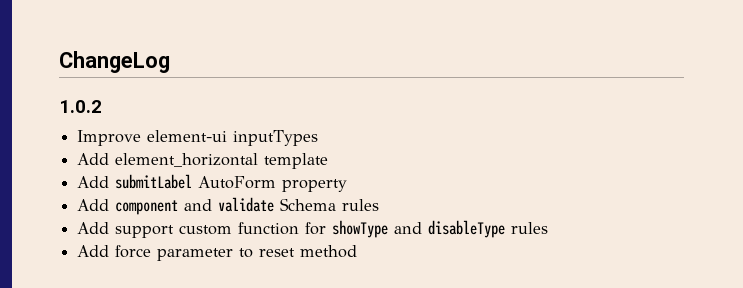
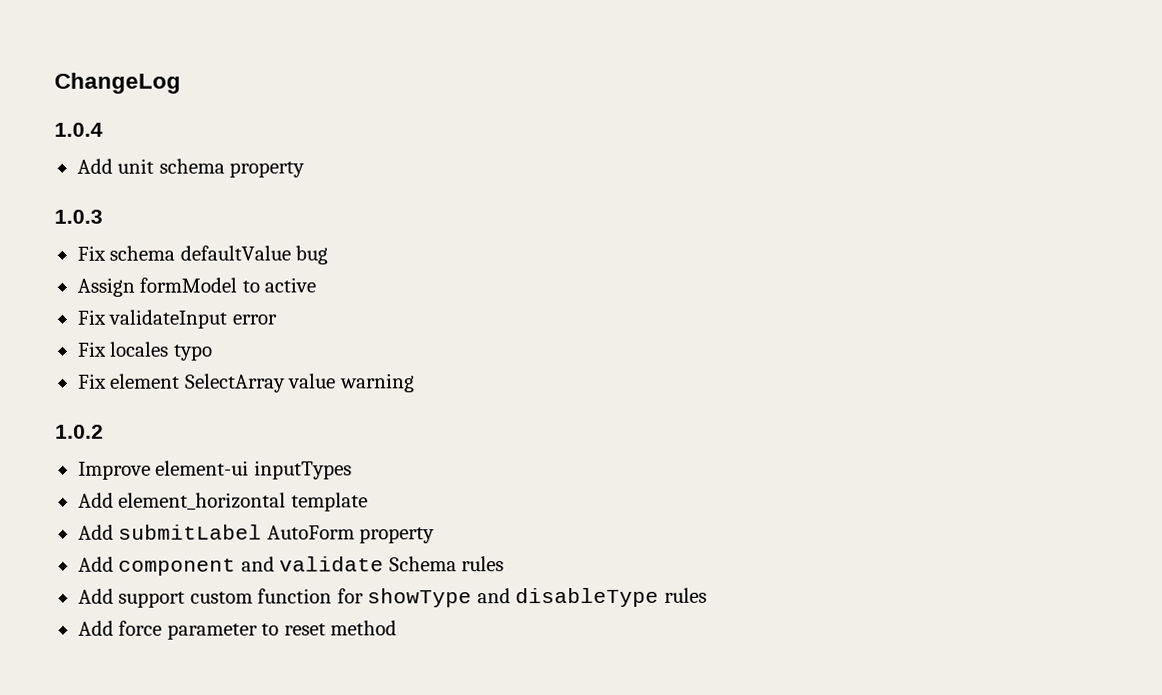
(170, 62) none -> [54,122,103,137] [76,158,306,178] [54,209,103,224] [76,245,329,265] [76,277,317,297] [76,309,277,329] [76,341,213,361] [77,373,415,393] // 1.0.4 // Add unit schema property // 1.0.3 // Fix schema defaultValue bug // Assign formModel to active // Fix validateInput error // Fix locales typo // Fix element SelectArray value warning

